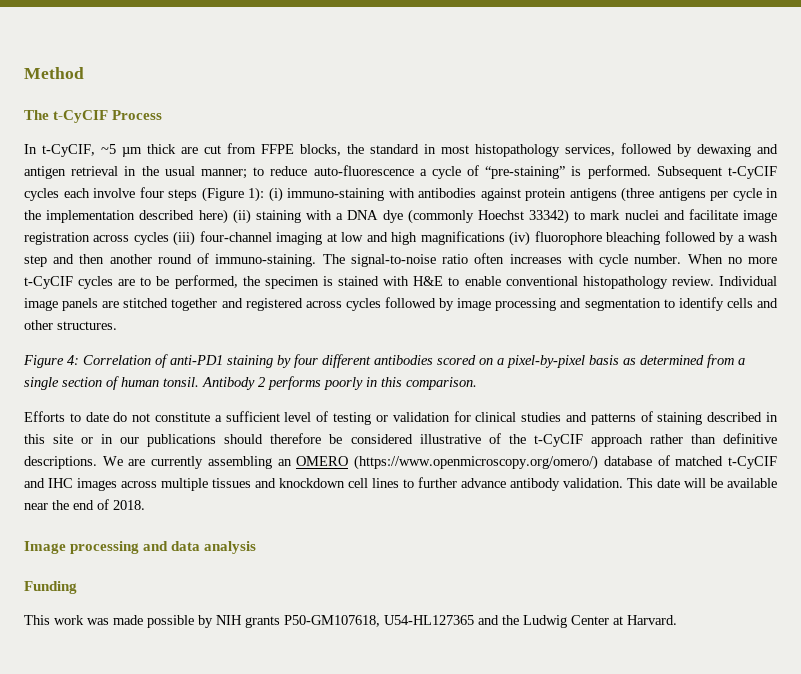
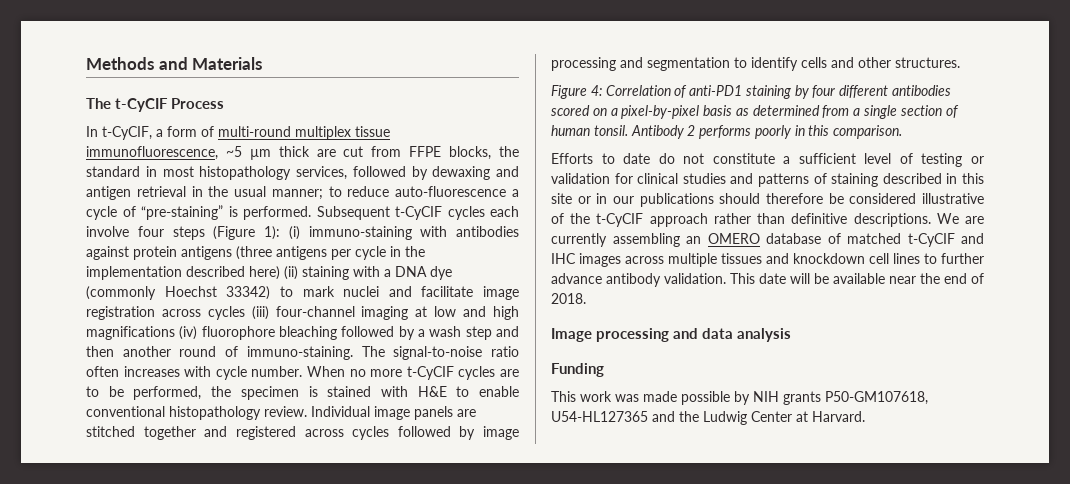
[24,67,84,79] Method -> [86,57,263,70] Methods and Materials
(95, 150) none -> [156,126,390,140] [86,146,218,160] a form of multi-round multiplex tissue immunofluorescence,
[354,455,599,470] (https://www.openmicroscopy.org/omero/) -> (760, 238) none

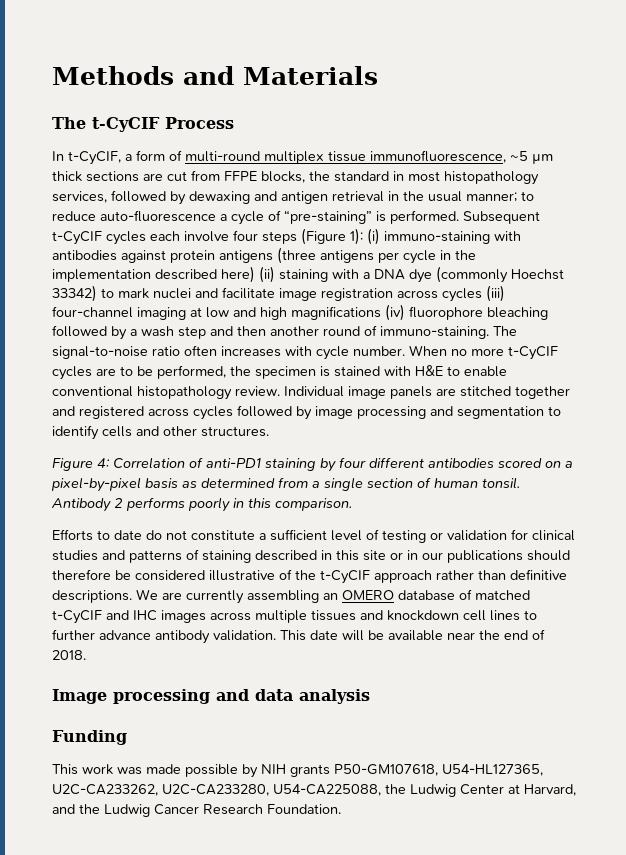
(310, 151) none -> [86,171,139,182] sections
[551,411,865,425] U54-HL127365 and the Ludwig Center at Harvard. -> [442,764,543,776] [52,784,576,797] [52,804,341,817] U54-HL127365, U2C-CA233262, U2C-CA233280, U54-CA225088, the Ludwig Center at Harvard, and the Ludwig Cancer Research Foundation.

